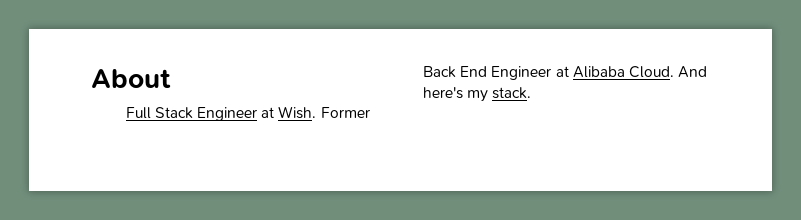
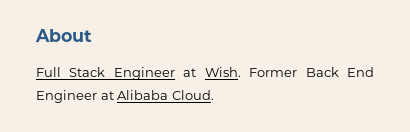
[678,66,708,78] [423,87,532,102] And here's my stack. -> (214, 95) none

